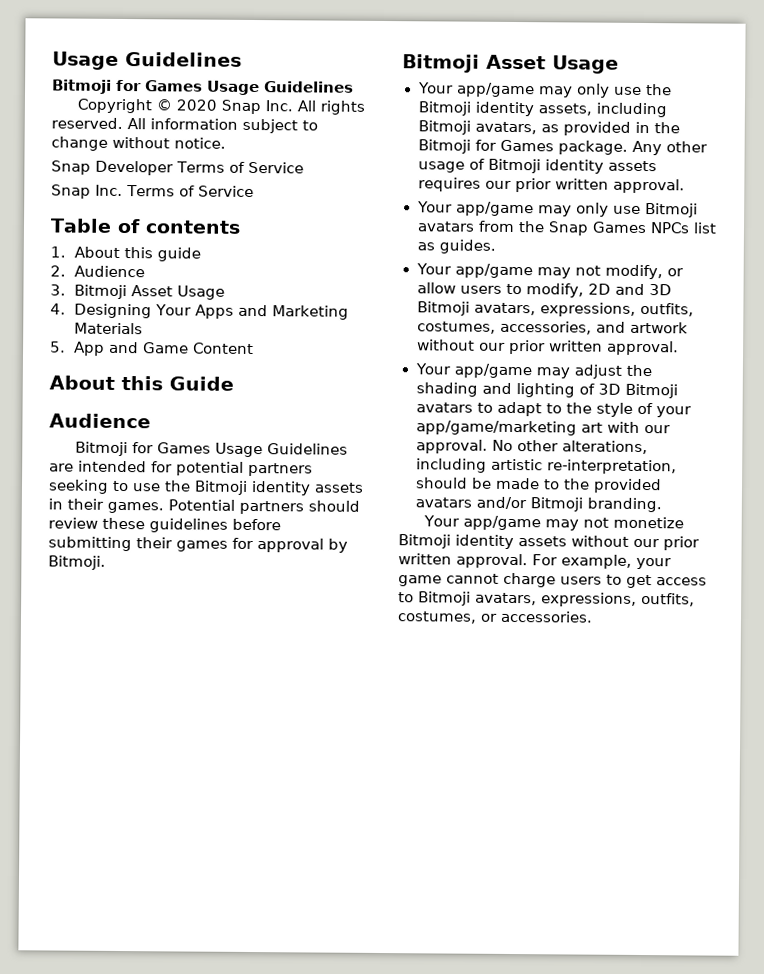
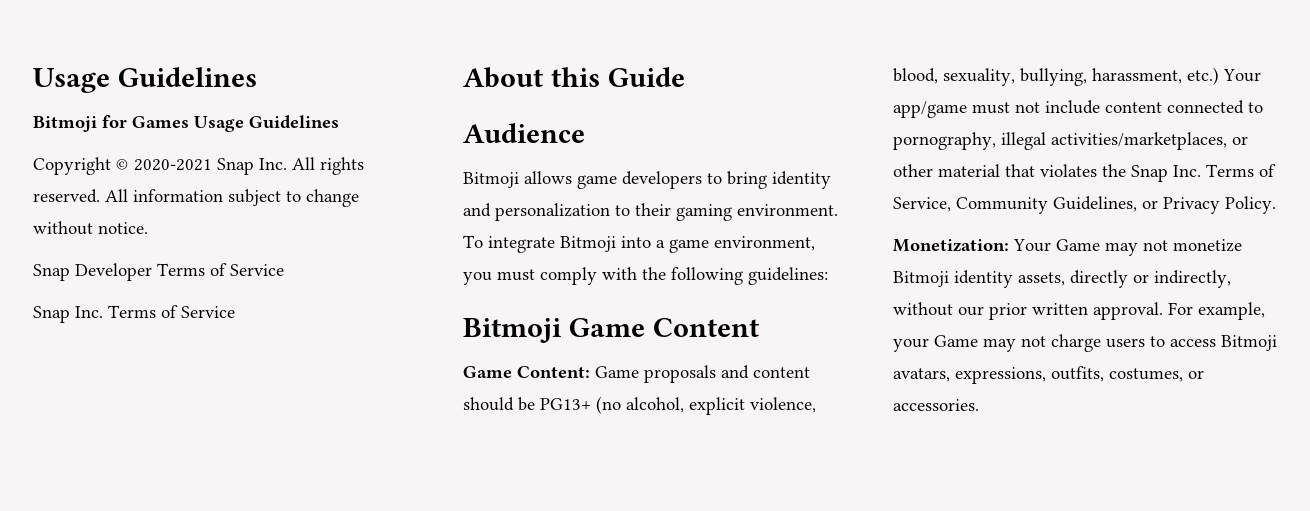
[175,99,217,111] 2020 -> [134,159,212,171] 2020-2021
[50,218,241,234] [50,246,202,262] [50,265,146,278] [50,284,226,300] [50,303,350,320] [74,322,144,335] [50,341,255,356] // Table of contents // 1. About this guide // 2. Audience // 3. Bitmoji Asset Usage // 4. Designing Your Apps and Marketing Materials // 5. App and Game Content -> (235, 312) none
[131,442,348,458] [49,460,313,477] [48,479,364,496] [48,498,360,515] [48,517,281,533] [48,536,348,553] [48,555,106,570] [402,54,619,74] [417,82,673,98] [417,101,667,118] [417,120,680,136] [417,139,708,156] [417,158,657,174] [417,177,685,194] [416,201,699,218] [416,220,717,236] [416,239,496,254] [415,263,685,280] [416,282,672,298] [416,301,694,317] [416,320,688,335] [416,339,679,356] [414,363,653,379] [415,382,678,399] [415,401,692,418] [415,420,671,436] [415,439,648,455] [415,458,677,475] [414,477,662,494] [414,496,662,513] [422,515,541,531] for Games Usage Guidelines are intended for potential partners seeking to use the Bitmoji identity assets in their games. Potential partners should review these guidelines before submitting their games for approval by Bitmoji. // Bitmoji Asset Usage // Your app/game may only use the Bitmoji identity assets, including Bitmoji avatars, as provided in the Bitmoji for Games package. Any other usage of Bitmoji identity assets requires our prior written approval. // Your app/game may only use Bitmoji avatars from the Snap Games NPCs list as guides. // Your app/game may not modify, or allow users to modify, 2D and 3D Bitmoji avatars, expressions, outfits, costumes, accessories, and artwork without our prior written approval. // Your app/game may adjust the shading and lighting of 3D Bitmoji avatars to adapt to the style of your app/game/marketing art with our approval. No other alterations, including artistic re-interpretation, should be made to the provided avatars and/or Bitmoji branding. // Your app/game -> [524,171,831,189] [463,203,838,221] [463,235,815,253] [463,267,828,285] [463,318,759,343] [463,365,810,383] [463,396,816,415] [893,67,1261,86] [893,100,1263,118] [893,132,1248,150] [893,164,1276,182] [893,196,1276,214] [893,239,1100,252] allows game developers to bring identity and personalization to their gaming environment. To integrate Bitmoji into a game environment, you must comply with the following guidelines: // Bitmoji Game Content // Game Content: Game proposals and content should be PG13+ (no alcohol, explicit violence, blood, sexuality, bullying, harassment, etc.) Your app/game must not include content connected to pornography, illegal activities/marketplaces, or other material that violates the Snap Inc. Terms of Service, Community Guidelines, or Privacy Policy. // Monetization: Your Game
[518,536,567,547] assets -> [1018,270,1231,288] assets, directly or indirectly,
[398,572,707,589] [398,592,414,603] game cannot charge users to get access to -> [934,334,1216,352] Game may not charge users to access

